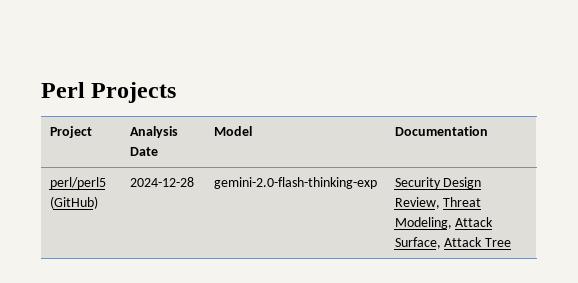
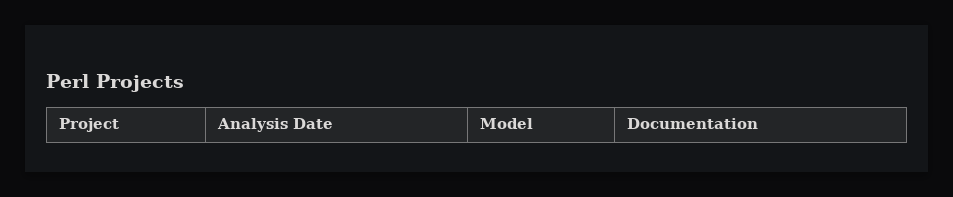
[49,177,106,189] [49,196,98,209] [129,177,194,187] [213,177,377,189] [394,177,482,189] [394,197,482,209] [394,217,494,229] [394,237,512,249] // perl/perl5 (GitHub) | 2024-12-28 | gemini-2.0-flash-thinking-exp | Security Design Review, Threat Modeling, Attack Surface, Attack Tree -> (758, 123) none

